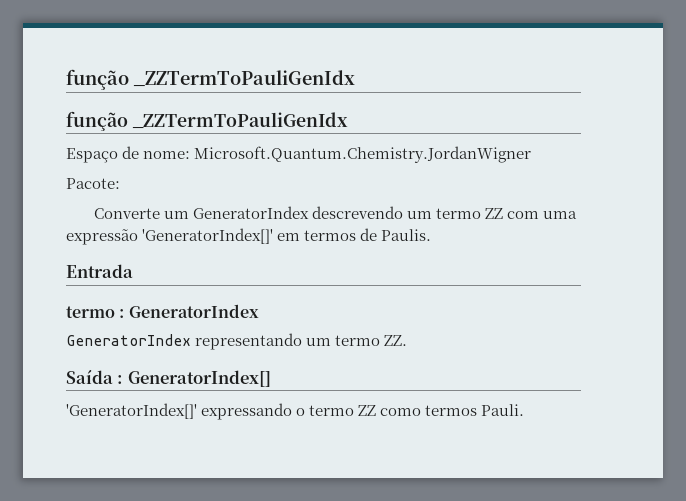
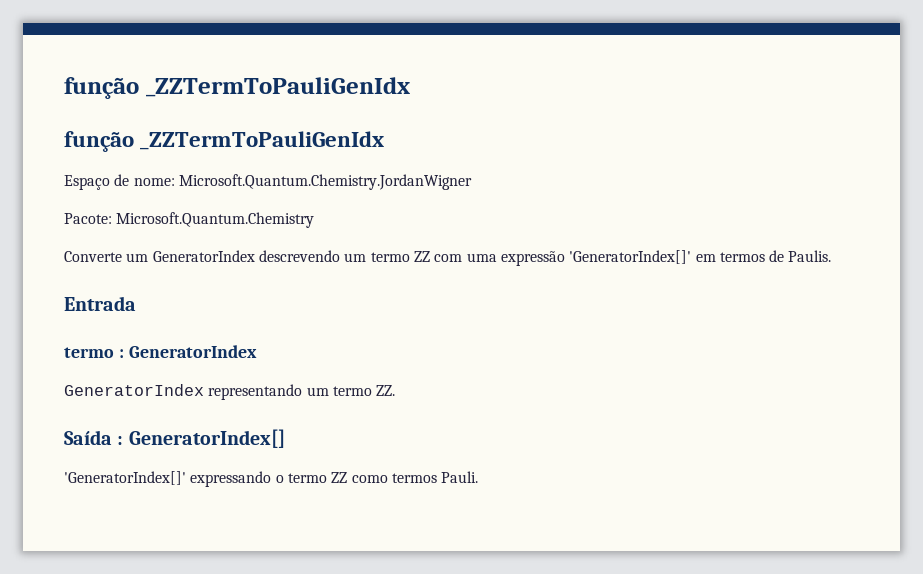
(120, 183) none -> [116,212,315,228] Microsoft.Quantum.Chemistry

